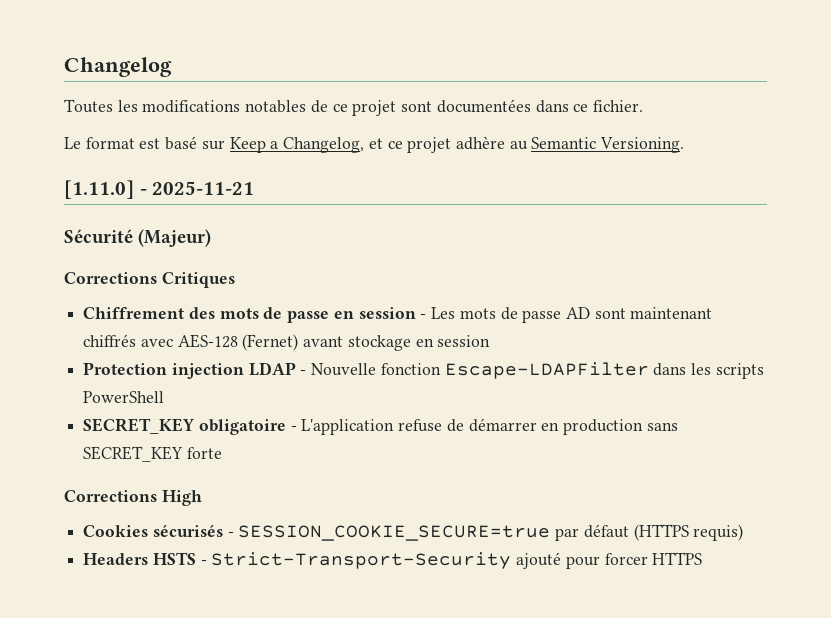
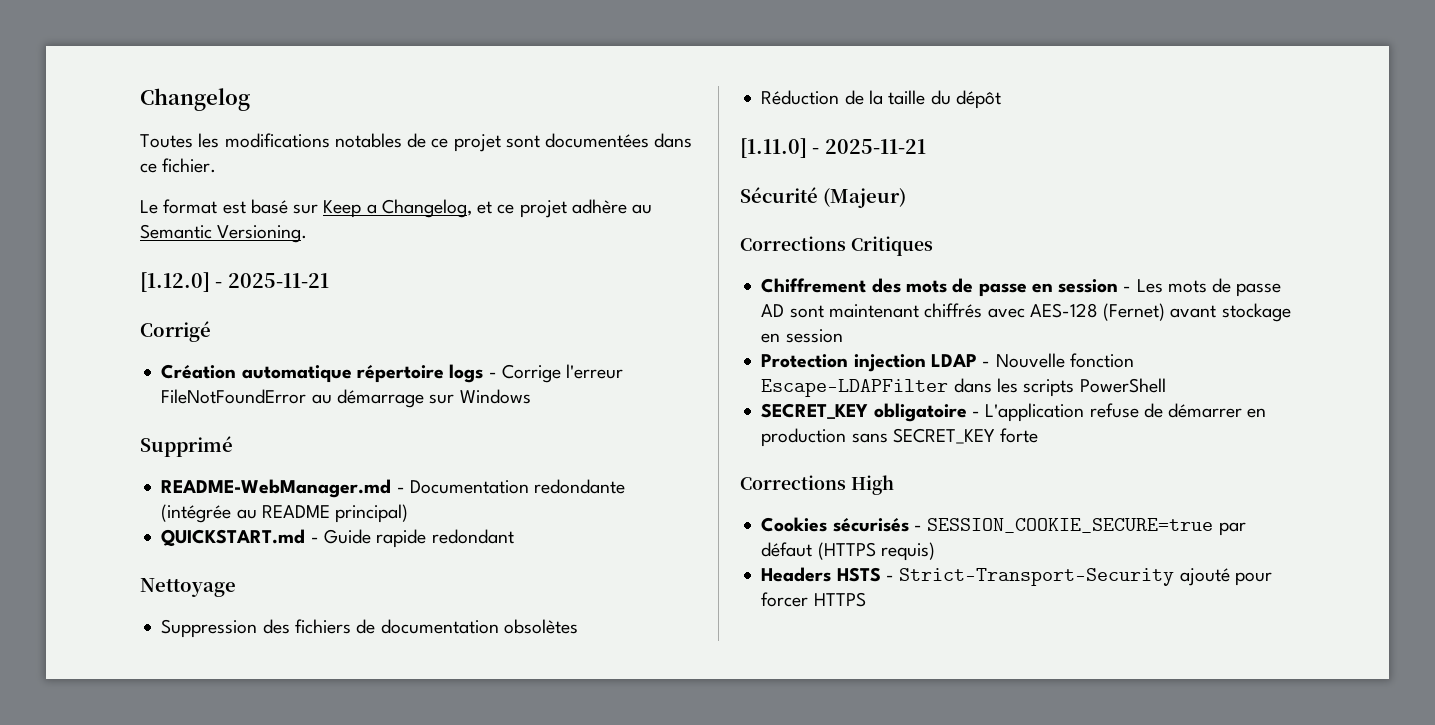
(685, 145) none -> [140,272,329,292] [140,321,211,342] [161,364,624,383] [161,389,531,408] [140,436,233,457] [161,479,626,498] [161,504,409,523] [161,529,514,548] [140,578,236,597] [161,619,578,638] [761,90,1001,109] // [1.12.0] - 2025-11-21 // Corrigé // Création automatique répertoire logs - Corrige l'erreur FileNotFoundError au démarrage sur Windows // Supprimé // README-WebManager.md - Documentation redondante (intégrée au README principal) // QUICKSTART.md - Guide rapide redondant // Nettoyage // Suppression des fichiers de documentation obsolètes // Réduction de la taille du dépôt

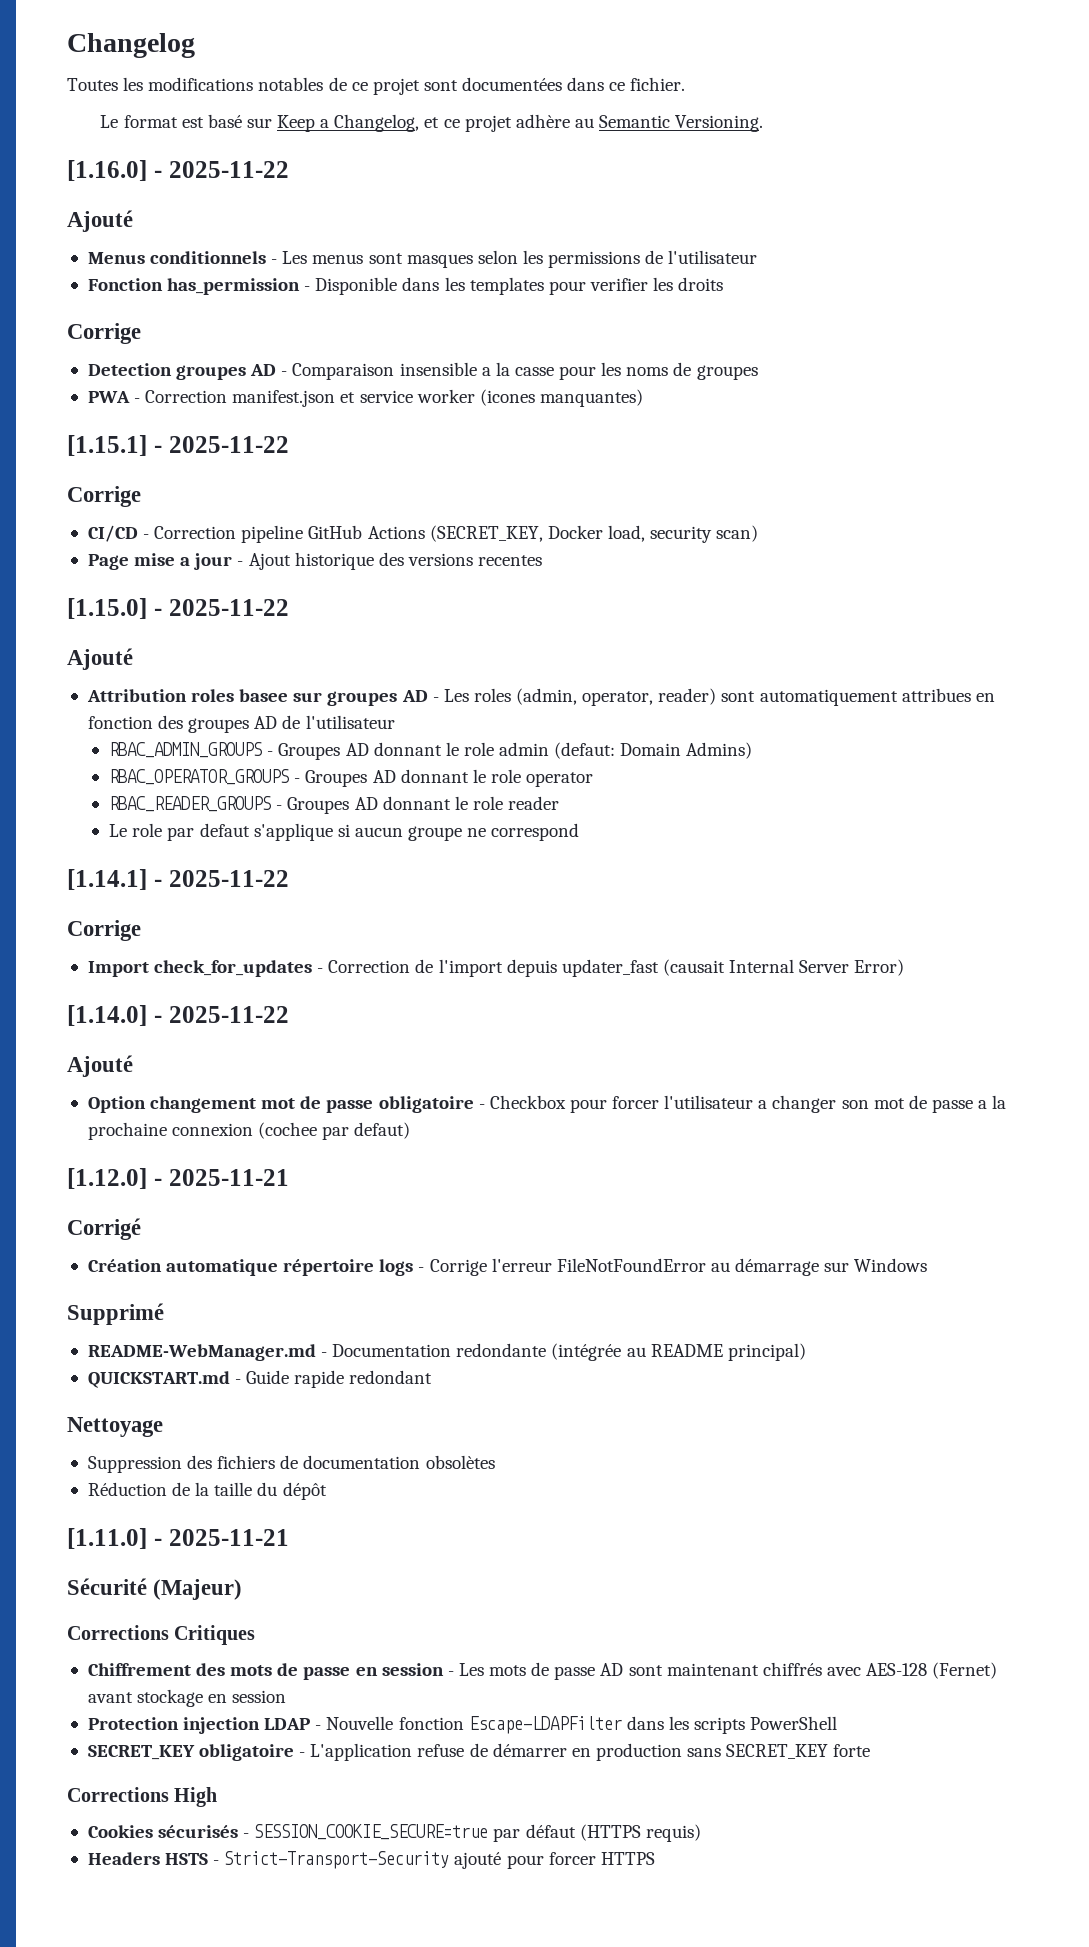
(308, 234) none -> [67,160,289,181] [67,210,133,232] [87,250,758,268] [87,277,724,295] [67,323,141,344] [87,362,758,380] [87,389,643,407] [67,435,289,456] [67,486,141,507] [87,525,759,543] [87,552,543,570] [67,598,289,619] [67,648,133,670] [86,688,995,706] [87,715,395,733] [109,742,753,760] [109,769,594,787] [109,796,560,814] [109,823,580,841] [67,869,289,890] [67,920,141,941] [87,959,905,977] [67,1005,289,1026] [67,1055,133,1077] [87,1095,1007,1113] [87,1122,411,1140] // [1.16.0] - 2025-11-22 // Ajouté // Menus conditionnels - Les menus sont masques selon les permissions de l'utilisateur // Fonction has_permission - Disponible dans les templates pour verifier les droits // Corrige // Detection groupes AD - Comparaison insensible a la casse pour les noms de groupes // PWA - Correction manifest.json et service worker (icones manquantes) // [1.15.1] - 2025-11-22 // Corrige // CI/CD - Correction pipeline GitHub Actions (SECRET_KEY, Docker load, security scan) // Page mise a jour - Ajout historique des versions recentes // [1.15.0] - 2025-11-22 // Ajouté // Attribution roles basee sur groupes AD - Les roles (admin, operator, reader) sont automatiquement attribues en fonction des groupes AD de l'utilisateur // RBAC_ADMIN_GROUPS - Groupes AD donnant le role admin (defaut: Domain Admins) // RBAC_OPERATOR_GROUPS - Groupes AD donnant le role operator // RBAC_READER_GROUPS - Groupes AD donnant le role reader // Le role par defaut s'applique si aucun groupe ne correspond // [1.14.1] - 2025-11-22 // Corrige // Import check_for_updates - Correction de l'import depuis updater_fast (causait Internal Server Error) // [1.14.0] - 2025-11-22 // Ajouté // Option changement mot de passe obligatoire - Checkbox pour forcer l'utilisateur a changer son mot de passe a la prochaine connexion (cochee par defaut)

